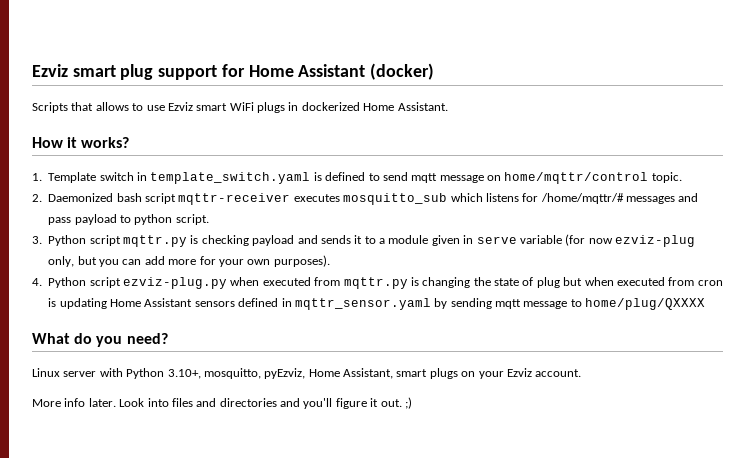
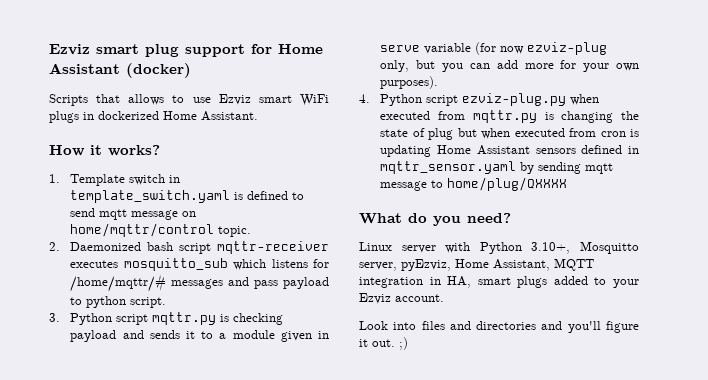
[203,368,261,379] mosquitto, -> [580,241,639,254] [359,262,397,271] Mosquitto server,
[396,368,476,379] smart plugs on -> [554,258,594,271] [359,276,607,288] MQTT integration in HA, smart plugs added to
[32,398,116,407] More info later. -> (444, 298) none

